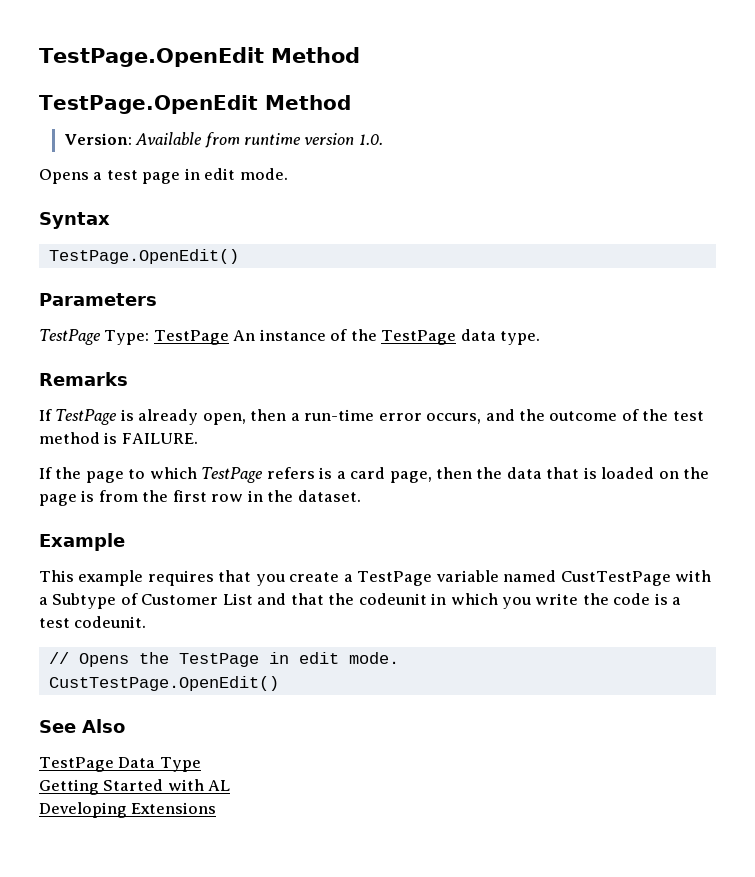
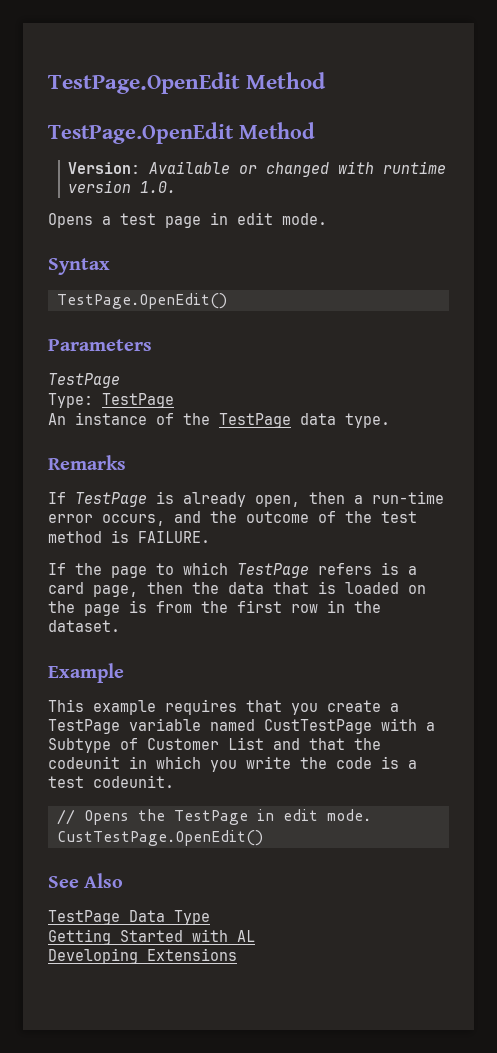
[204,132,240,148] from -> [239,161,375,177] or changed with
(101, 337) none -> (120, 380) //
(229, 337) none -> (174, 400) //

